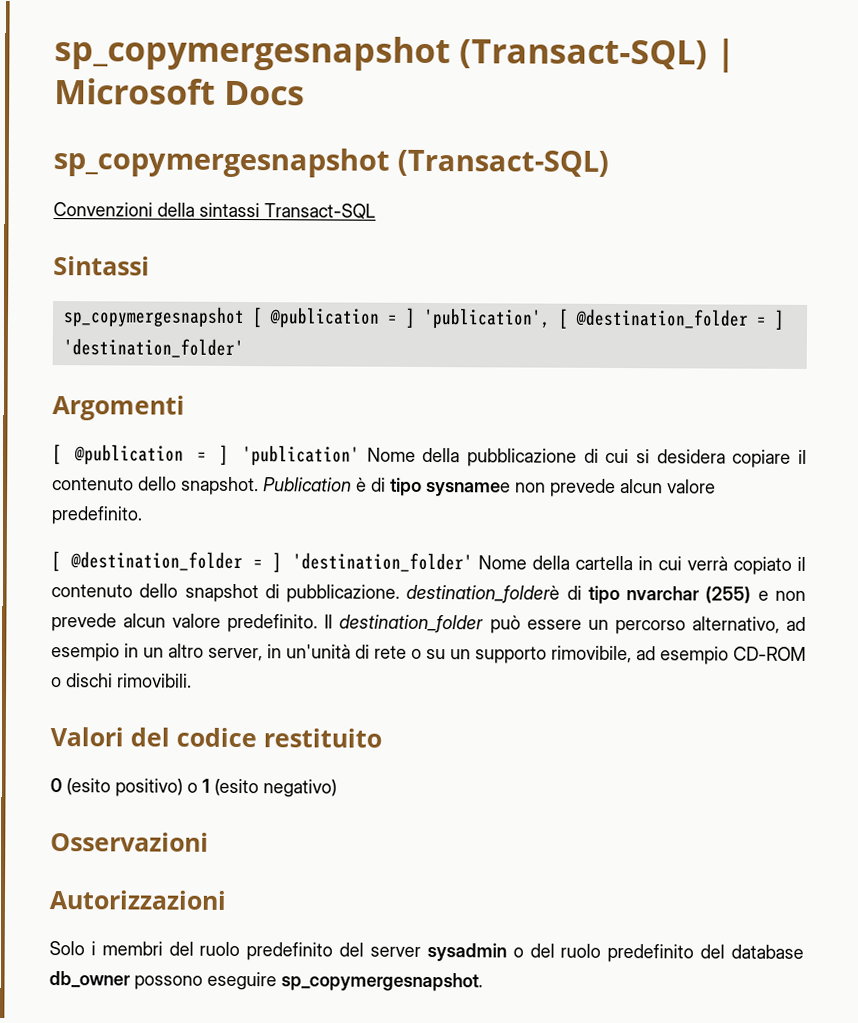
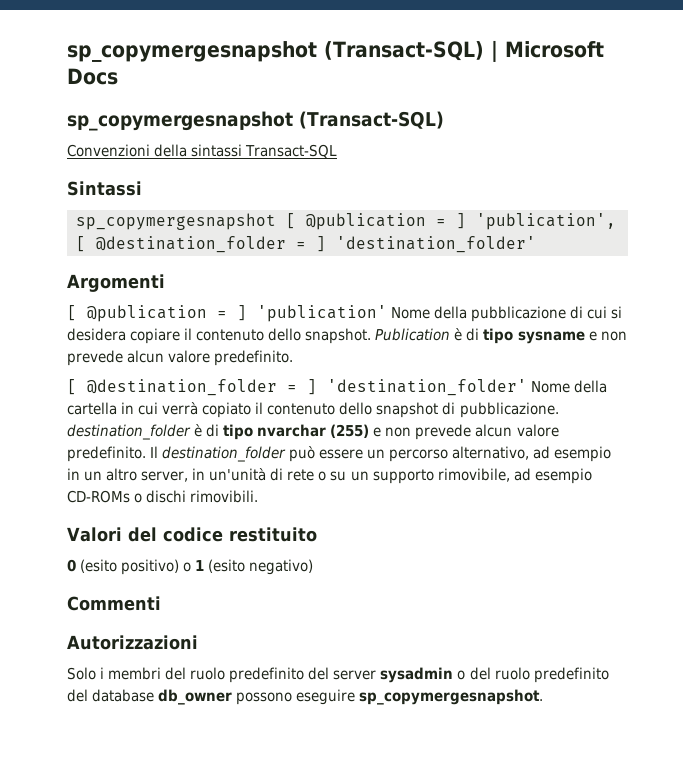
[426,481,511,497] sysnamee -> [517,331,597,344] sysname e
[406,584,561,604] destination_folderè -> [67,424,203,440] destination_folder è
[733,646,806,661] CD-ROM -> [67,490,130,503] CD-ROMs
[50,832,209,852] Osservazioni -> [67,596,161,611] Commenti

